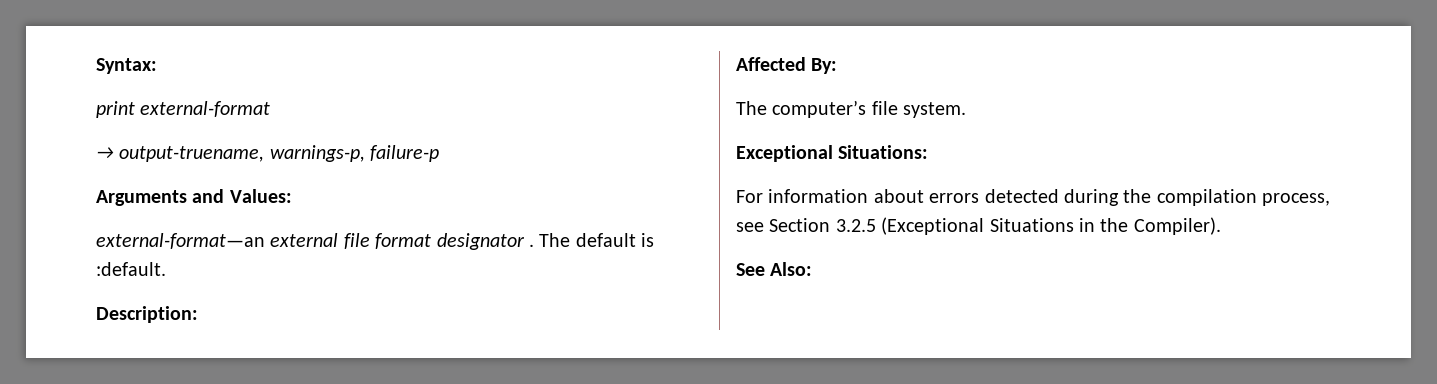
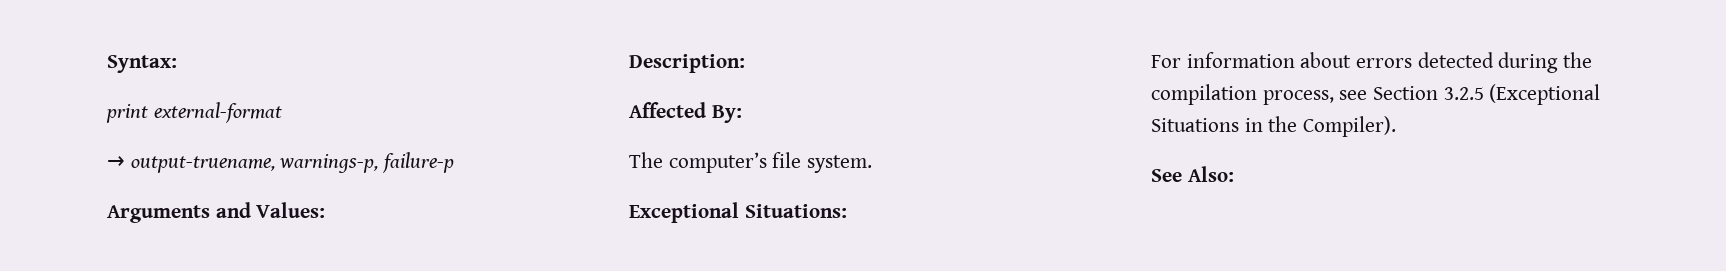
[96,233,655,250] [96,262,166,276] // external-format—an external file format designator . The default is :default. -> (326, 210) none

